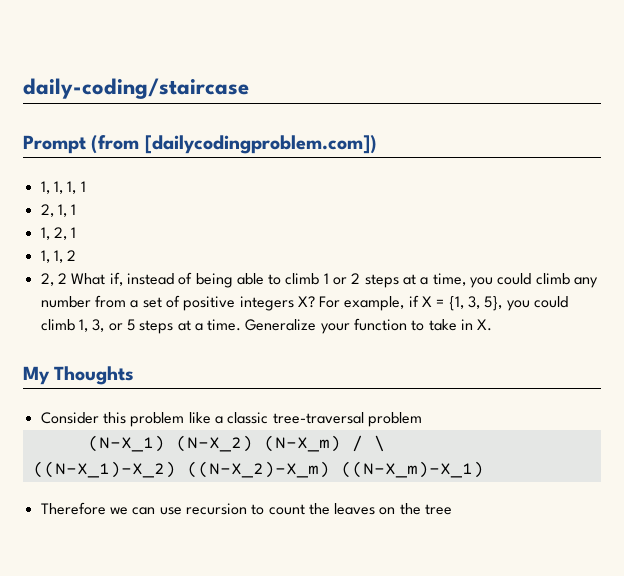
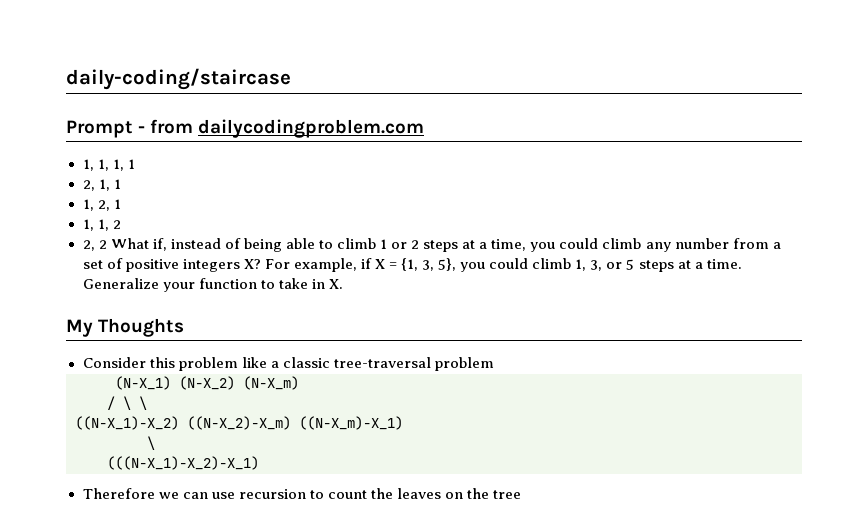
[91,135,377,154] (from [dailycodingproblem.com]) -> [138,119,425,138] - from dailycodingproblem.com
(341, 443) none -> (299, 383) //
(385, 443) none -> [139,396,147,410] \
(484, 469) none -> [147,436,155,450] [107,456,259,470] // \ // (((N-X_1)-X_2)-X_1)

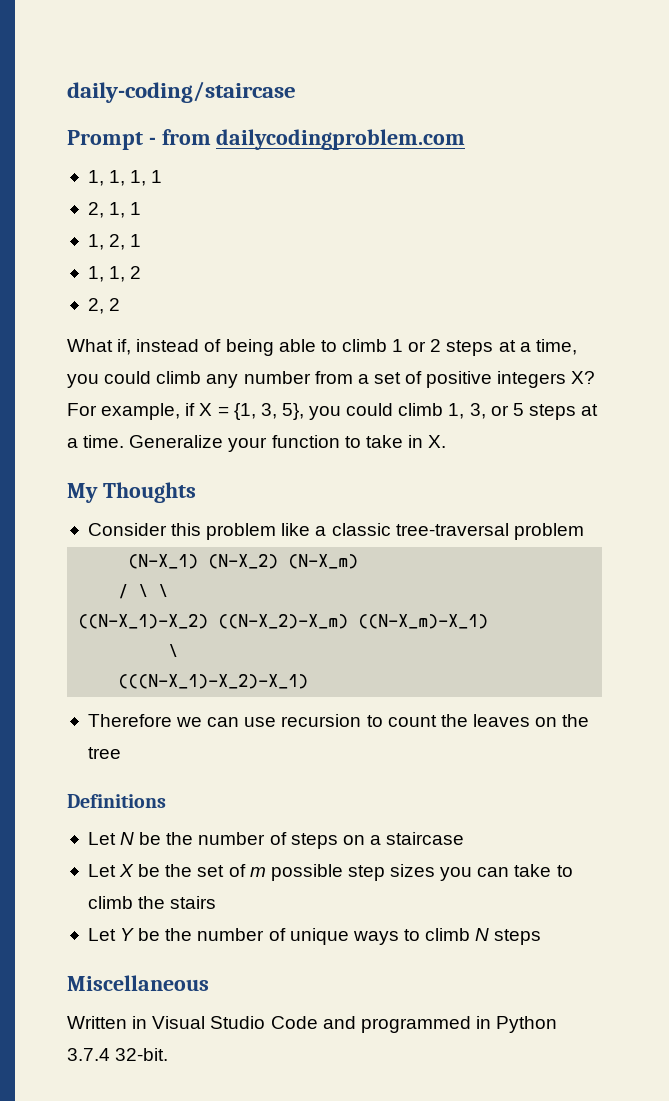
(107, 244) none -> (121, 304) //
(522, 494) none -> [67,794,166,808] [87,832,465,849] [87,864,573,881] [87,896,217,909] [87,928,542,945] [67,975,209,991] [67,1016,558,1033] [67,1048,169,1061] // Definitions // Let N be the number of steps on a staircase // Let X be the set of m possible step sizes you can take to climb the stairs // Let Y be the number of unique ways to climb N steps // Miscellaneous // Written in Visual Studio Code and programmed in Python 3.7.4 32-bit.

